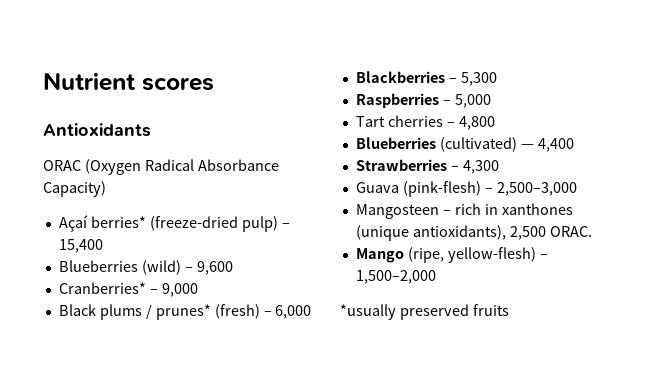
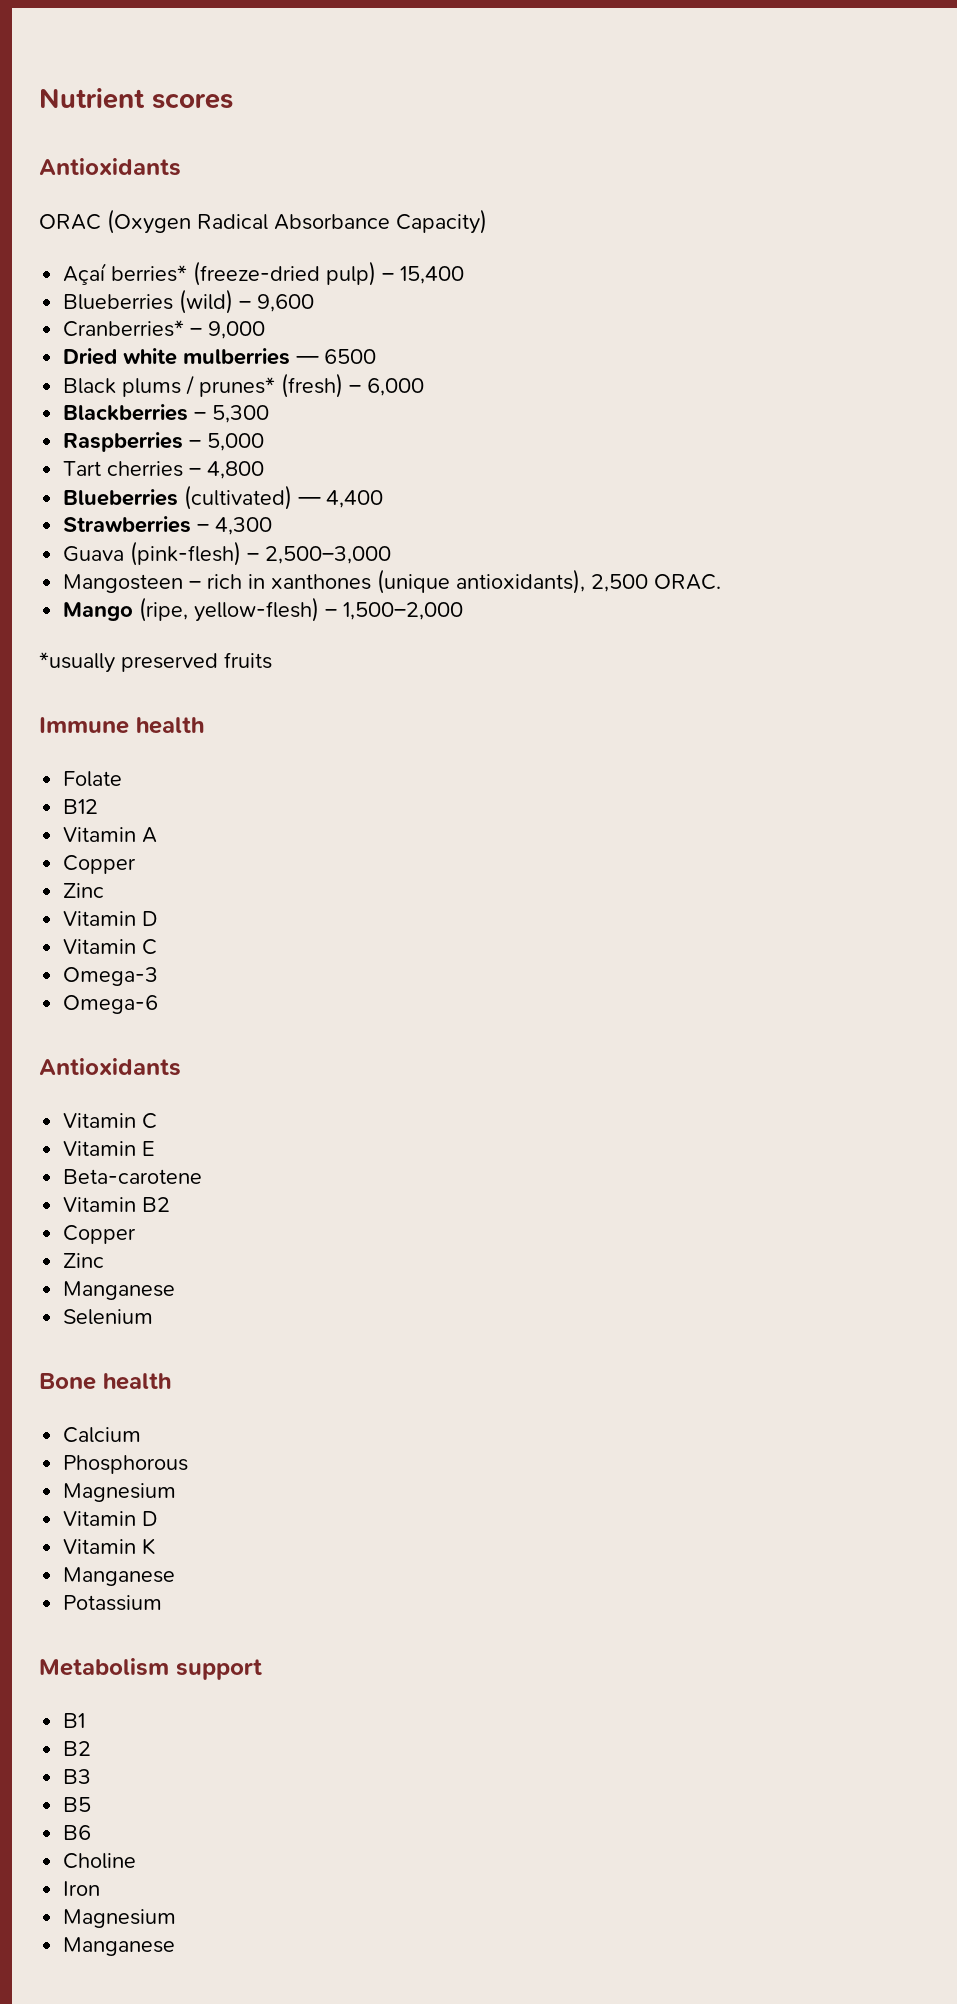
(198, 290) none -> [63,348,377,365] // Dried white mulberries — 6500
(509, 310) none -> [39,717,204,734] [63,771,123,787] [63,799,99,814] [63,827,158,843] [63,855,137,874] [63,883,105,898] [63,911,158,926] [63,939,158,955] [63,967,159,986] [63,995,159,1014] [39,1058,181,1076] [63,1113,158,1129] [63,1141,156,1156] [63,1169,203,1184] [63,1197,171,1212] [63,1225,137,1244] [63,1253,105,1268] [63,1281,176,1300] [63,1309,154,1325] [39,1373,171,1390] [63,1427,142,1443] [63,1455,189,1474] [63,1483,177,1502] [63,1511,158,1526] [63,1538,156,1555] [63,1567,176,1586] [63,1595,163,1611] [39,1658,262,1680] [63,1713,86,1728] [63,1741,92,1756] [63,1769,92,1784] [63,1797,92,1812] [63,1825,92,1840] [63,1853,137,1869] [63,1881,101,1896] [63,1909,177,1928] [63,1937,176,1956] // Immune health // Folate // B12 // Vitamin A // Copper // Zinc // Vitamin D // Vitamin C // Omega-3 // Omega-6 // Antioxidants // Vitamin C // Vitamin E // Beta-carotene // Vitamin B2 // Copper // Zinc // Manganese // Selenium // Bone health // Calcium // Phosphorous // Magnesium // Vitamin D // Vitamin K // Manganese // Potassium // Metabolism support // B1 // B2 // B3 // B5 // B6 // Choline // Iron // Magnesium // Manganese

